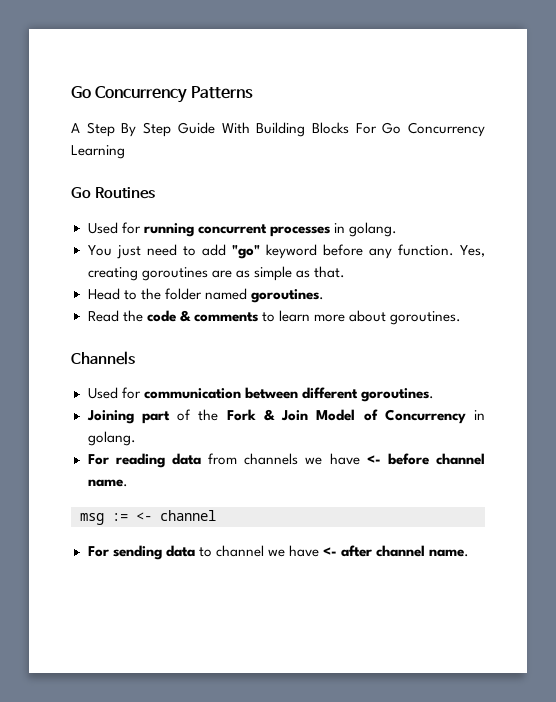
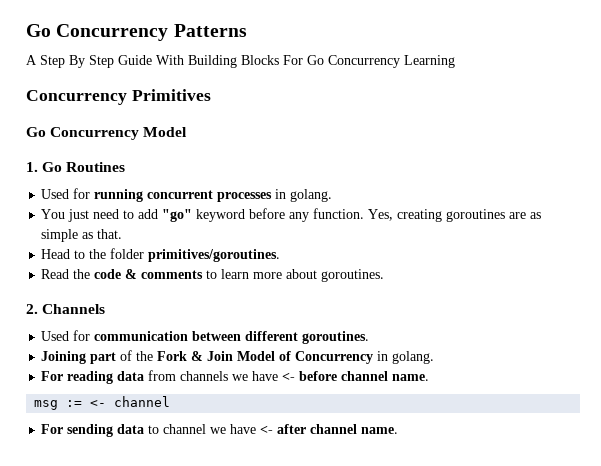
(125, 152) none -> [26,89,211,105] [26,127,188,140] [26,162,38,172] Concurrency Primitives // Go Concurrency Model // 1.
[204,288,324,303] named goroutines. -> [148,249,281,262] primitives/goroutines.
(461, 318) none -> [26,304,38,314] 2.

